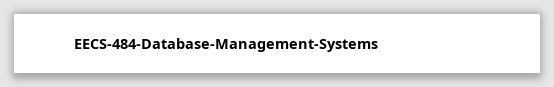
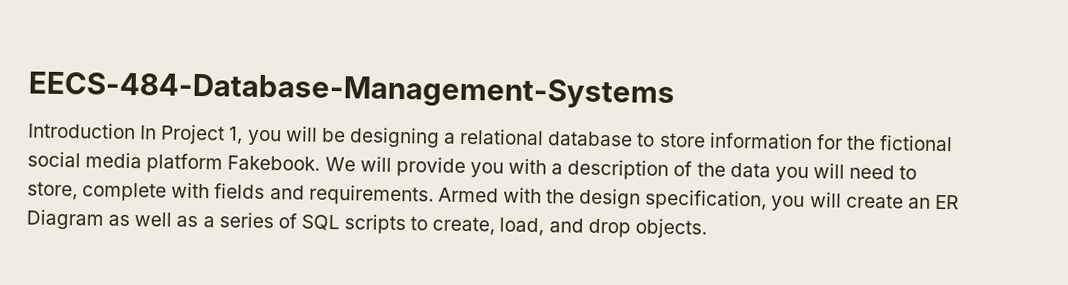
(378, 45) none -> [28,122,954,152] [27,151,918,183] [27,181,959,212] [26,209,707,239] // Introduction In Project 1, you will be designing a relational database to store information for the fictional social media platform Fakebook. We will provide you with a description of the data you will need to store, complete with fields and requirements. Armed with the design specification, you will create an ER Diagram as well as a series of SQL scripts to create, load, and drop objects.

